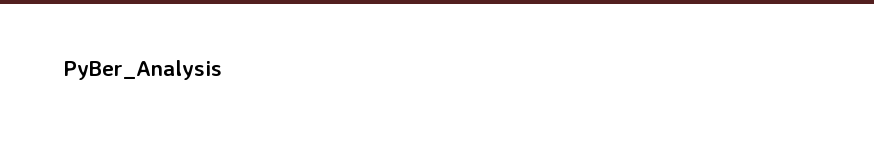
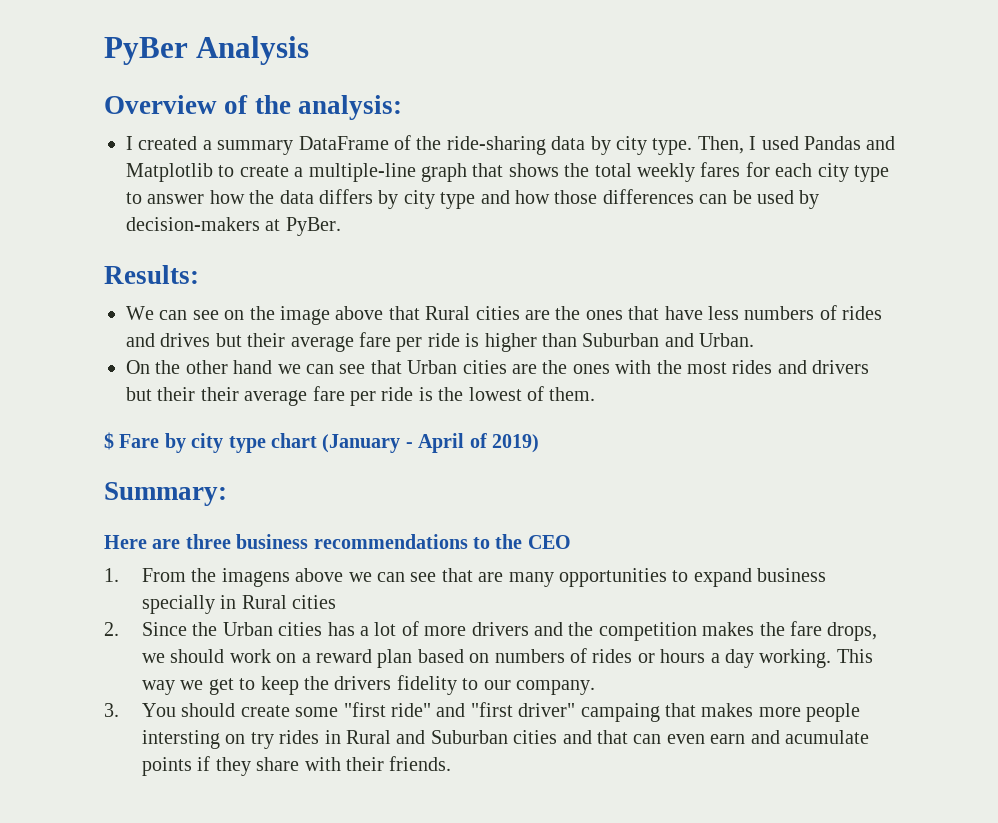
[63,60,222,80] PyBer_Analysis -> [104,36,310,65] [104,95,402,120] [126,135,896,155] [126,162,889,182] [126,189,820,209] [126,217,341,236] [104,265,199,284] [126,305,883,325] [126,332,755,352] [126,360,870,374] [126,386,596,406] [104,432,539,453] [104,482,227,506] [104,534,571,549] [104,568,827,587] [142,595,337,614] [104,621,878,641] [142,648,873,668] [142,675,596,695] [104,702,861,722] [142,730,870,749] [142,756,452,776] PyBer Analysis // Overview of the analysis: // I created a summary DataFrame of the ride-sharing data by city type. Then, I used Pandas and Matplotlib to create a multiple-line graph that shows the total weekly fares for each city type to answer how the data differs by city type and how those differences can be used by decision-makers at PyBer. // Results: // We can see on the image above that Rural cities are the ones that have less numbers of rides and drives but their average fare per ride is higher than Suburban and Urban. // On the other hand we can see that Urban cities are the ones with the most rides and drivers but their their average fare per ride is the lowest of them. // $ Fare by city type chart (January - April of 2019) // Summary: // Here are three business recommendations to the CEO // 1. From the imagens above we can see that are many opportunities to expand business specially in Rural cities // 2. Since the Urban cities has a lot of more drivers and the competition makes the fare drops, we should work on a reward plan based on numbers of rides or hours a day working. This way we get to keep the drivers fidelity to our company. // 3. You should create some "first ride" and "first driver" campaing that makes more people intersting on try rides in Rural and Suburban cities and that can even earn and acumulate points if they share with their friends.

